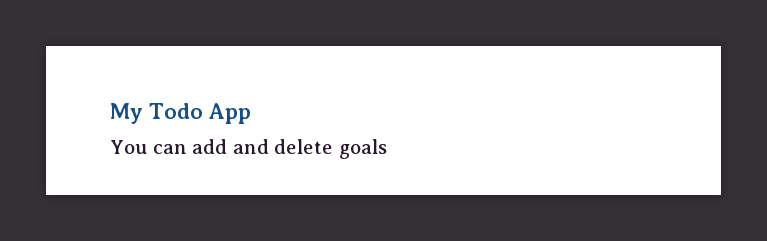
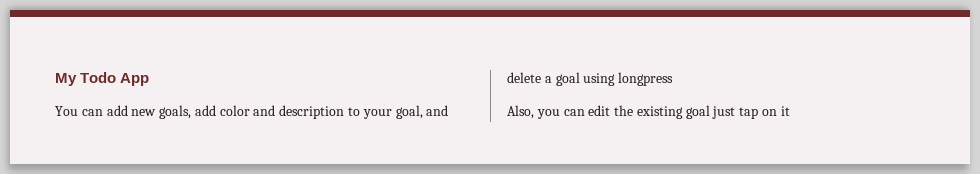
[232,139,387,159] and delete goals -> [131,105,449,119] [507,72,674,86] [507,105,790,119] new goals, add color and description to your goal, and delete a goal using longpress // Also, you can edit the existing goal just tap on it

